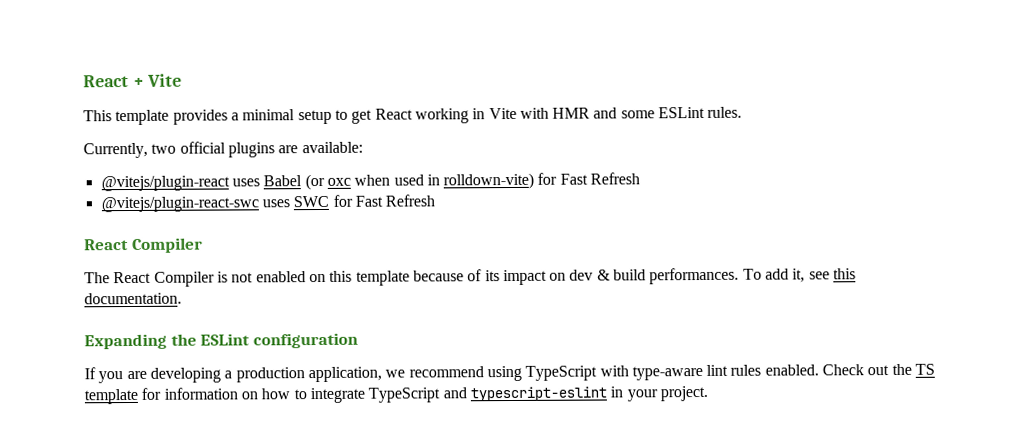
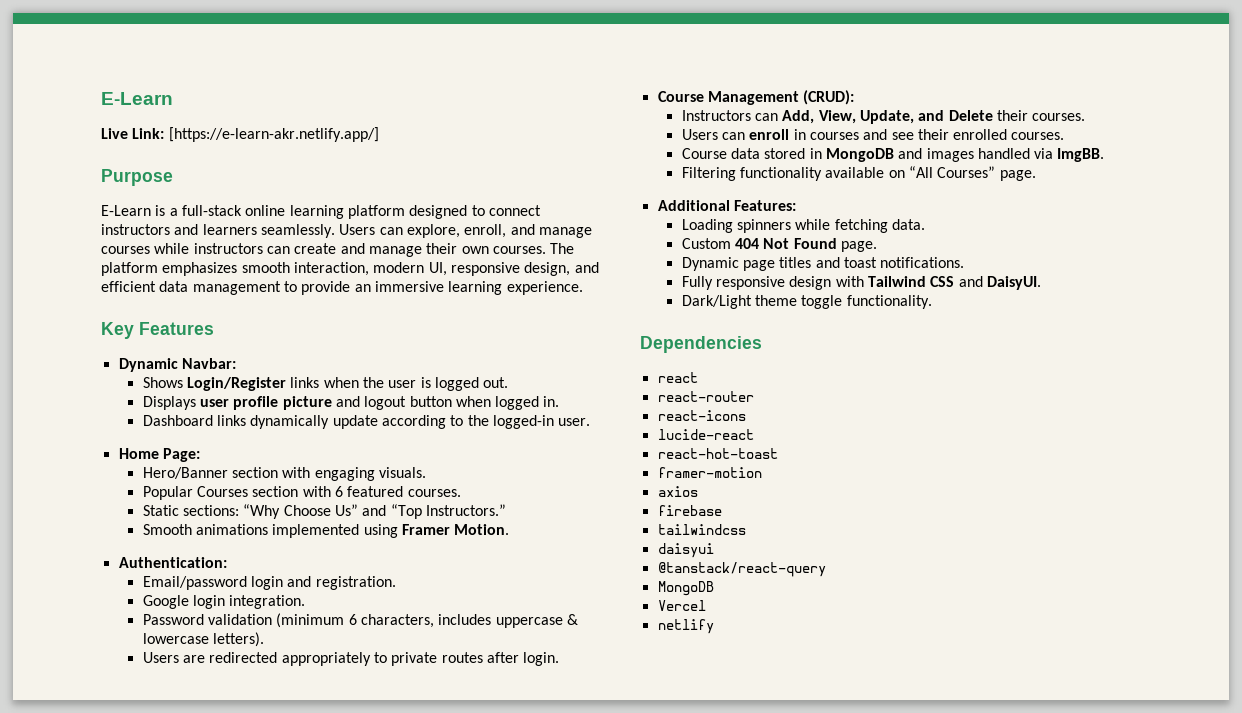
[83,73,183,88] [83,106,743,126] [83,141,363,159] [100,172,641,192] [100,194,436,213] [84,237,203,253] [84,267,857,287] [84,292,182,305] [84,332,358,350] [84,363,936,384] [84,385,708,405] React + Vite // This template provides a minimal setup to get React working in Vite with HMR and some ESLint rules. // Currently, two official plugins are available: // @vitejs/plugin-react uses Babel (or oxc when used in rolldown-vite) for Fast Refresh // @vitejs/plugin-react-swc uses SWC for Fast Refresh // React Compiler // The React Compiler is not enabled on this template because of its impact on dev & build performances. To add it, see this documentation. // Expanding the ESLint configuration // If you are developing a production application, we recommend using TypeScript with type-aware lint rules enabled. Check out the TS template for information on how to integrate TypeScript and typescript-eslint in your project. -> [101,92,173,105] [101,127,379,142] [101,169,173,186] [101,205,541,219] [101,224,592,238] [101,243,575,257] [101,262,599,276] [101,281,583,295] [101,322,214,339] [118,358,236,372] [142,377,509,391] [142,396,560,410] [142,415,591,429] [118,448,200,462] [142,467,426,481] [142,486,461,500] [142,504,506,519] [142,524,510,538] [118,557,227,568] [142,576,396,590] [142,595,306,609] [142,613,578,628] [142,632,264,647] [142,652,560,666] [657,90,855,105] [681,110,1086,124] [681,129,1065,140] [681,148,1105,162] [681,166,1036,181] [657,200,796,211] [681,219,925,233] [681,238,877,252] [681,257,965,271] [681,276,1041,290] [681,295,932,309] [640,336,762,353] [657,372,698,383] [657,391,754,402] [657,410,746,421] [657,429,754,440] [657,448,778,459] [657,467,762,478] [657,486,698,497] [657,505,722,516] [657,524,746,535] [657,543,714,558] [657,562,826,577] [657,581,714,596] [657,600,706,611] [657,619,714,634] E-Learn // Live Link: [https://e-learn-akr.netlify.app/] // Purpose // E-Learn is a full-stack online learning platform designed to connect instructors and learners seamlessly. Users can explore, enroll, and manage courses while instructors can create and manage their own courses. The platform emphasizes smooth interaction, modern UI, responsive design, and efficient data management to provide an immersive learning experience. // Key Features // Dynamic Navbar: // Shows Login/Register links when the user is logged out. // Displays user profile picture and logout button when logged in. // Dashboard links dynamically update according to the logged-in user. // Home Page: // Hero/Banner section with engaging visuals. // Popular Courses section with 6 featured courses. // Static sections: “Why Choose Us” and “Top Instructors.” // Smooth animations implemented using Framer Motion. // Authentication: // Email/password login and registration. // Google login integration. // Password validation (minimum 6 characters, includes uppercase & lowercase letters). // Users are redirected appropriately to private routes after login. // Course Management (CRUD): // Instructors can Add, View, Update, and Delete their courses. // Users can enroll in courses and see their enrolled courses. // Course data stored in MongoDB and images handled via ImgBB. // Filtering functionality available on “All Courses” page. // Additional Features: // Loading spinners while fetching data. // Custom 404 Not Found page. // Dynamic page titles and toast notifications. // Fully responsive design with Tailwind CSS and DaisyUI. // Dark/Light theme toggle functionality. // Dependencies // react // react-router // react-icons // lucide-react // react-hot-toast // framer-motion // axios // firebase // tailwindcss // daisyui // @tanstack/react-query // MongoDB // Vercel // netlify

